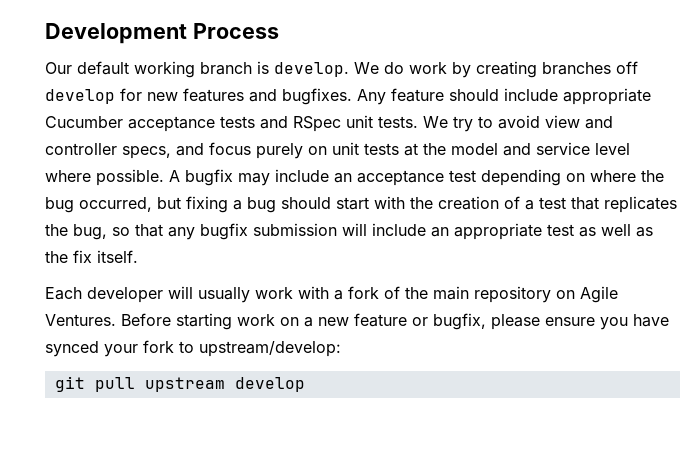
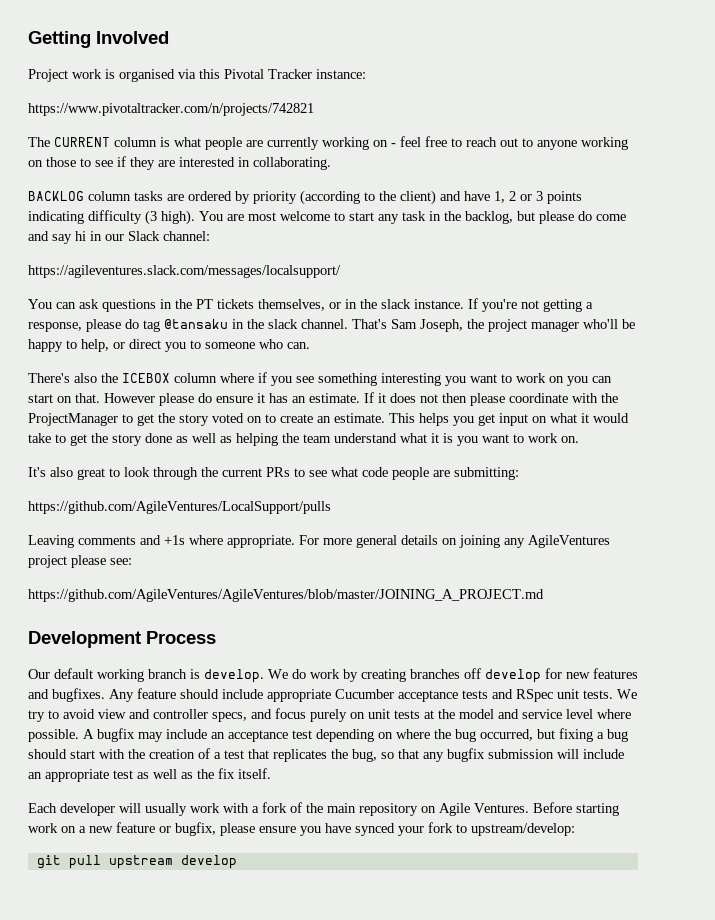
(45, 33) none -> [28,31,169,48] [28,69,366,82] [28,103,314,116] [28,136,628,150] [28,156,331,170] [28,190,582,205] [28,210,626,225] [28,231,210,244] [28,265,341,278] [28,298,593,312] [28,319,635,332] [28,339,310,352] [28,372,612,386] [28,392,618,406] [28,413,629,426] [28,433,579,446] [28,467,519,480] [28,501,331,514] [28,535,610,548] [28,555,132,568] [28,589,544,602] Getting Involved // Project work is organised via this Pivotal Tracker instance: // https://www.pivotaltracker.com/n/projects/742821 // The CURRENT column is what people are currently working on - feel free to reach out to anyone working on those to see if they are interested in collaborating. // BACKLOG column tasks are ordered by priority (according to the client) and have 1, 2 or 3 points indicating difficulty (3 high). You are most welcome to start any task in the backlog, but please do come and say hi in our Slack channel: // https://agileventures.slack.com/messages/localsupport/ // You can ask questions in the PT tickets themselves, or in the slack instance. If you're not getting a response, please do tag @tansaku in the slack channel. That's Sam Joseph, the project manager who'll be happy to help, or direct you to someone who can. // There's also the ICEBOX column where if you see something interesting you want to work on you can start on that. However please do ensure it has an estimate. If it does not then please coordinate with the ProjectManager to get the story voted on to create an estimate. This helps you get input on what it would take to get the story done as well as helping the team understand what it is you want to work on. // It's also great to look through the current PRs to see what code people are submitting: // https://github.com/AgileVentures/LocalSupport/pulls // Leaving comments and +1s where appropriate. For more general details on joining any AgileVentures project please see: // https://github.com/AgileVentures/AgileVentures/blob/master/JOINING_A_PROJECT.md //

